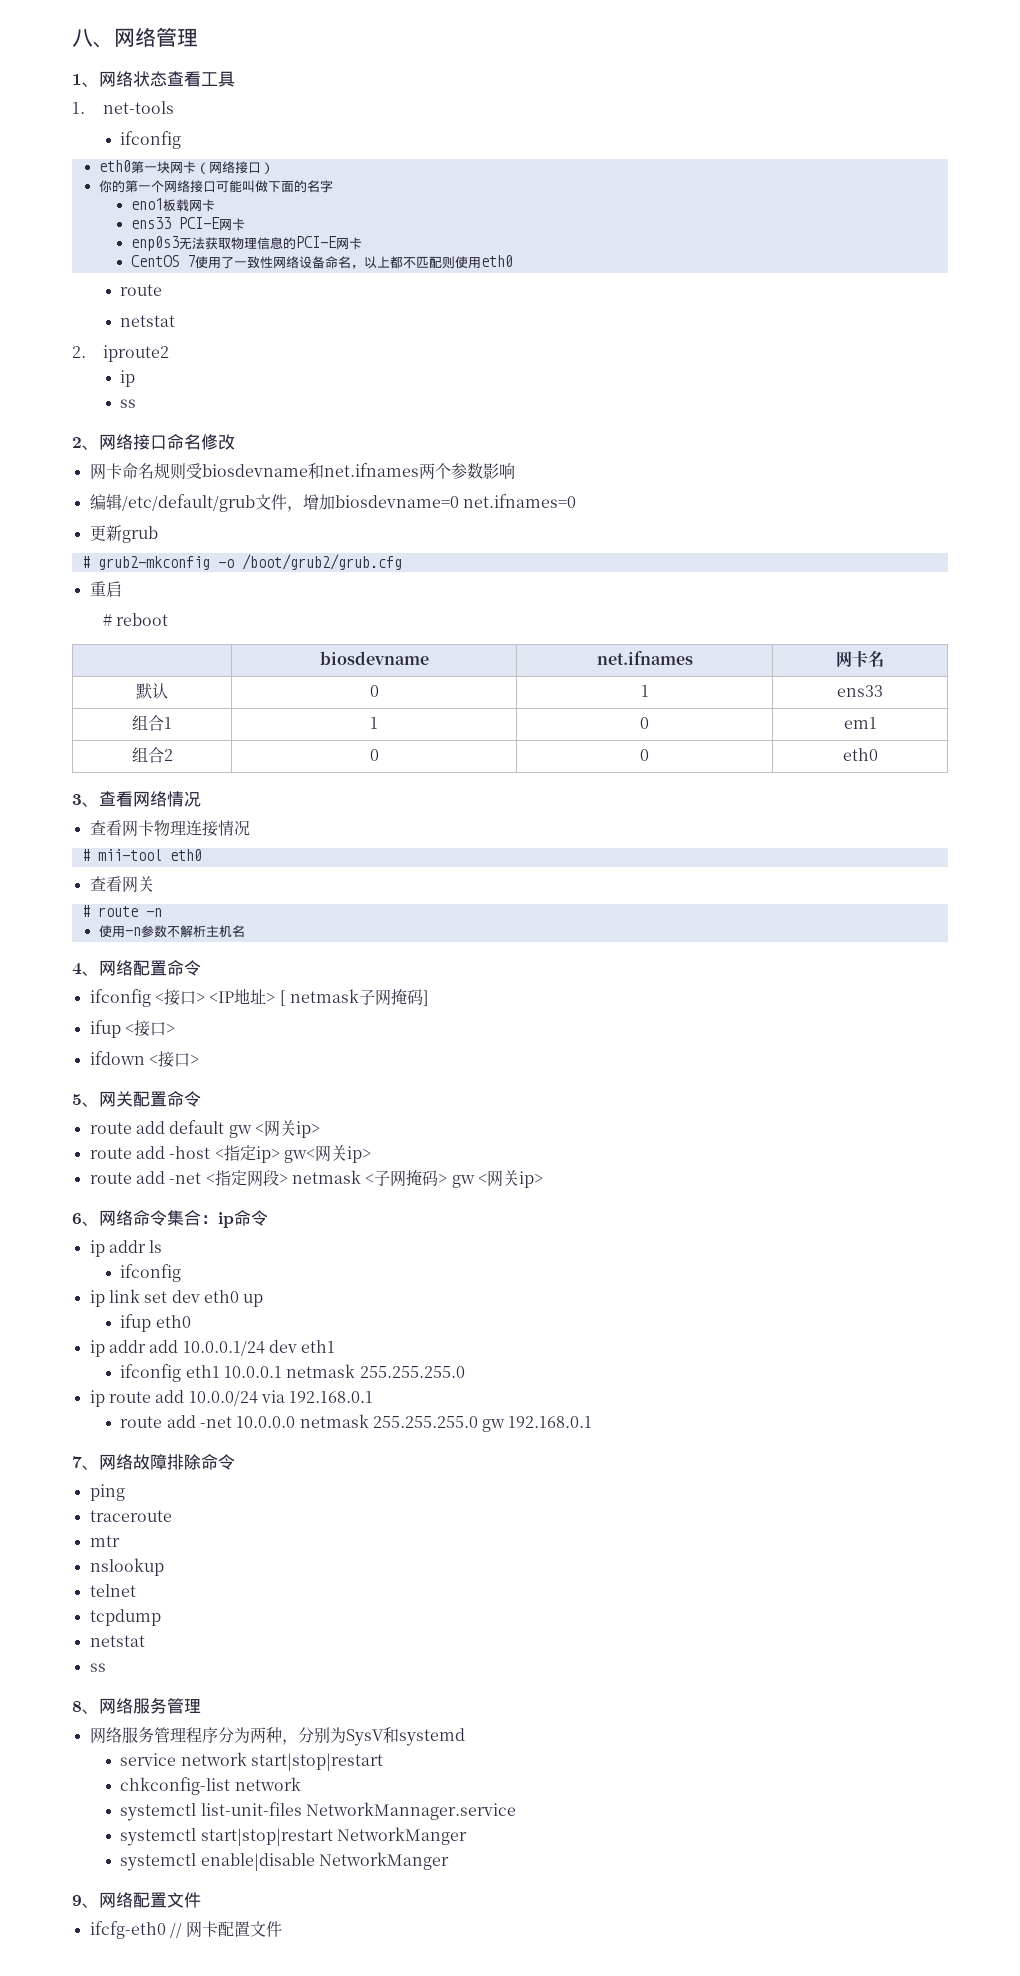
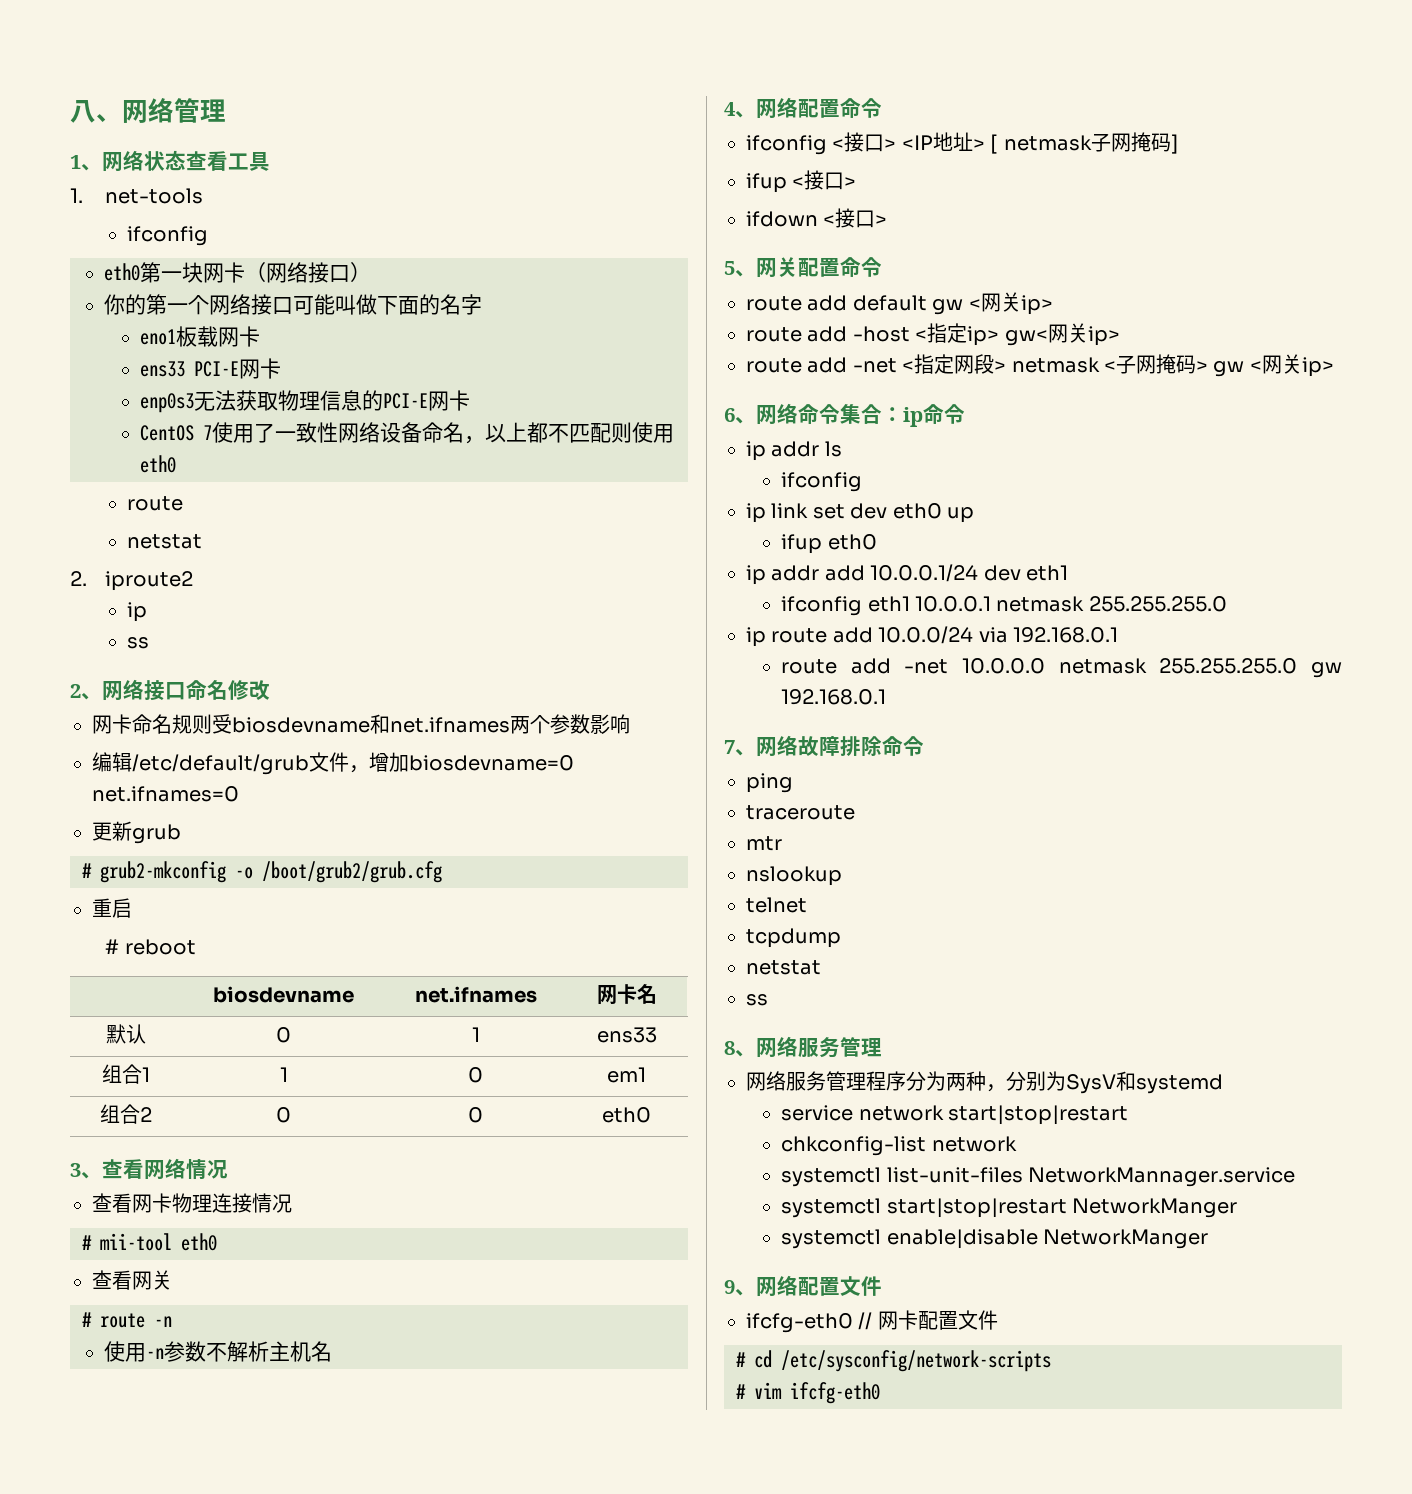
(283, 1929) none -> [736,1350,1051,1372] [736,1382,880,1404] // # cd /etc/sysconfig/network-scripts // # vim ifcfg-eth0

